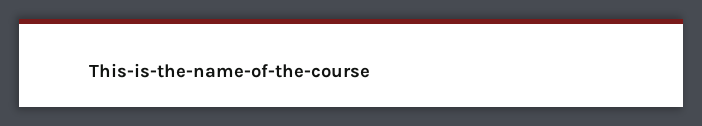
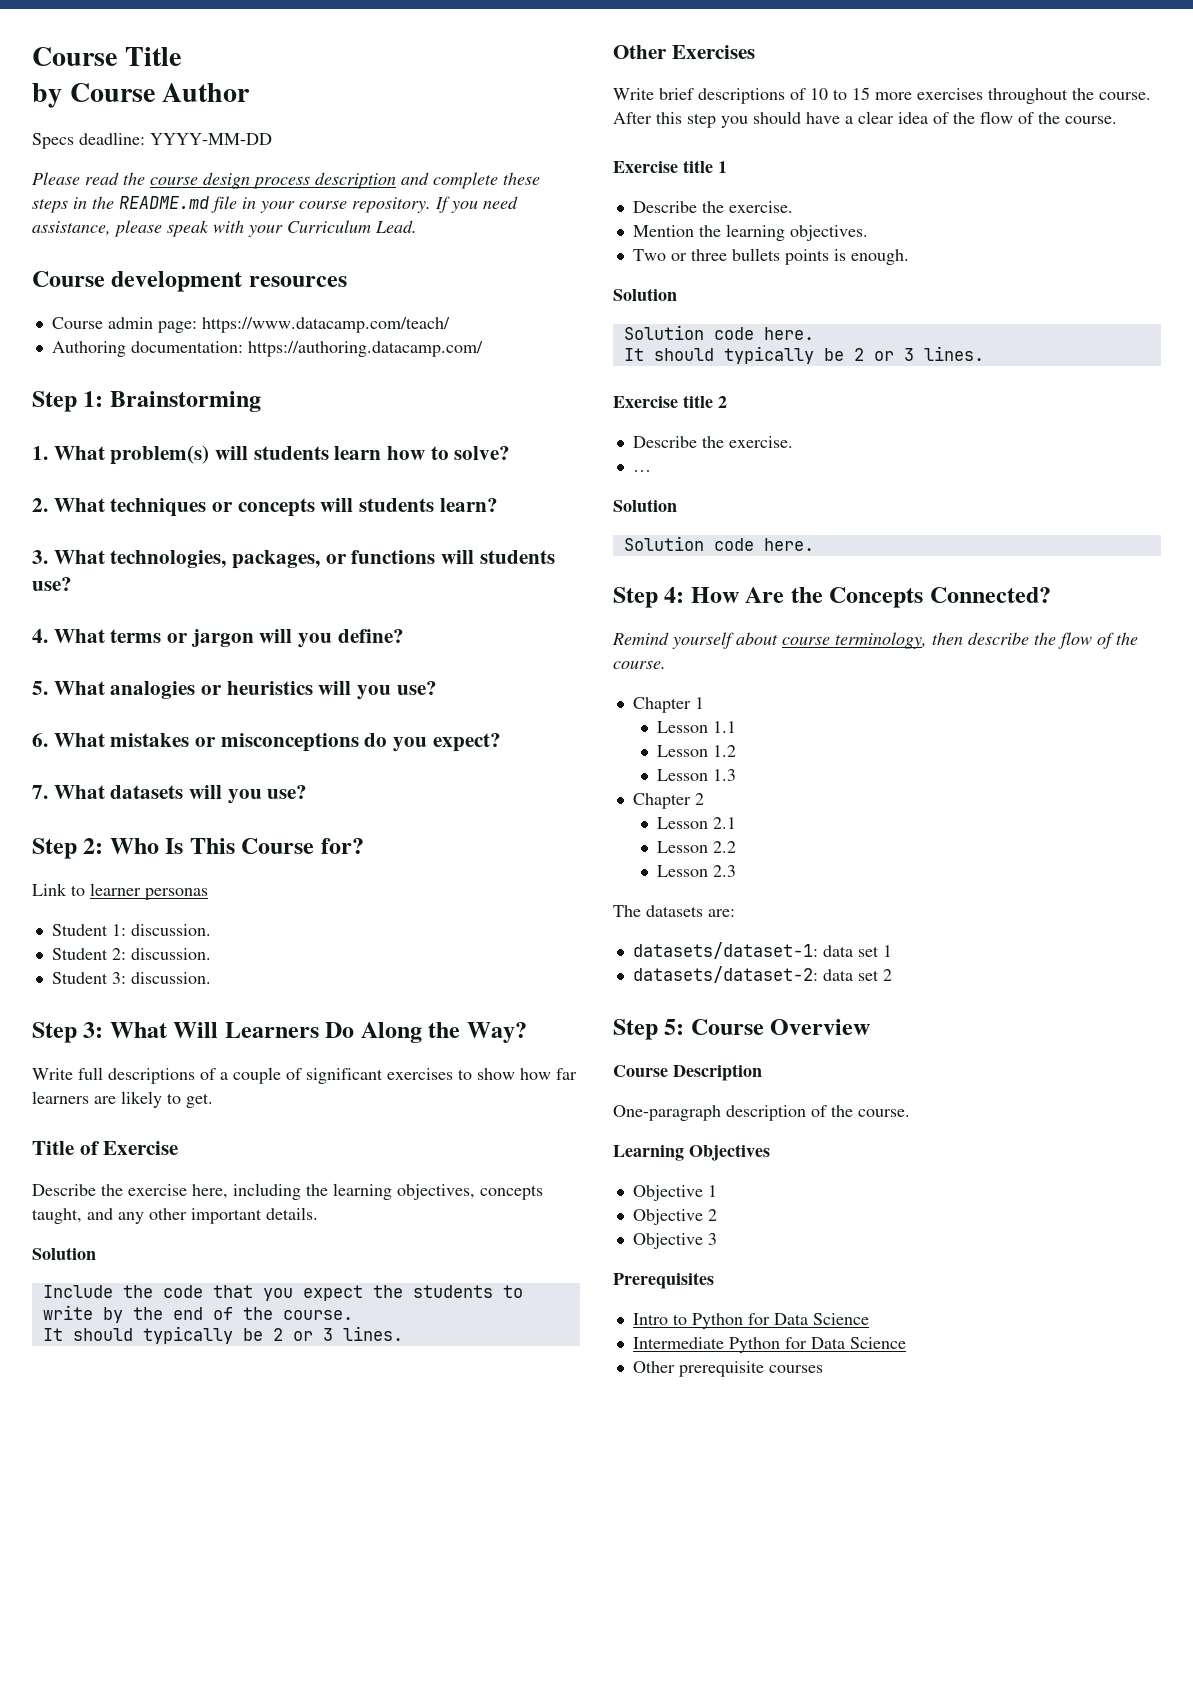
[89,63,370,78] This-is-the-name-of-the-course -> [32,47,181,66] [32,83,251,108] [32,132,272,149] [32,172,540,189] [32,196,518,213] [32,220,417,237] [32,271,347,292] [51,317,450,333] [51,341,483,357] [32,391,261,412] [32,445,511,465] [32,498,498,517] [32,550,555,569] [32,577,72,591] [32,629,404,648] [32,681,437,700] [32,733,501,752] [32,785,308,804] [32,838,364,859] [32,883,208,900] [51,924,211,936] [51,948,211,960] [51,972,211,984] [32,1022,527,1043] [32,1067,577,1084] [32,1091,213,1108] [32,1141,179,1155] [32,1183,543,1200] [32,1207,318,1224] [32,1247,96,1260] [42,1285,523,1301] [42,1305,353,1323] [42,1326,403,1344] [613,45,755,59] [613,87,1151,104] [613,111,1117,128] [613,160,727,173] [632,201,793,213] [632,224,868,241] [632,248,909,265] [613,288,677,301] [623,325,814,340] [623,346,984,364] [613,395,727,408] [632,436,793,448] [632,470,651,472] [613,499,677,512] [623,536,814,551] [613,587,1051,608] [612,632,1138,649] [613,660,666,669] [632,697,704,713] [657,721,737,733] [657,745,737,757] [657,769,737,781] [632,793,704,809] [657,817,737,829] [657,841,737,853] [657,865,737,877] [613,905,735,917] [632,942,892,959] [632,966,892,983] [613,1019,871,1040] [613,1064,762,1081] [613,1105,910,1121] [613,1144,770,1161] [632,1185,717,1201] [632,1209,717,1225] [632,1233,717,1249] [613,1272,714,1289] [632,1313,869,1329] [632,1337,906,1353] [632,1361,823,1377] Course Title // by Course Author // Specs deadline: YYYY-MM-DD // Please read the course design process description and complete these steps in the README.md file in your course repository. If you need assistance, please speak with your Curriculum Lead. // Course development resources // Course admin page: https://www.datacamp.com/teach/ // Authoring documentation: https://authoring.datacamp.com/ // Step 1: Brainstorming // 1. What problem(s) will students learn how to solve? // 2. What techniques or concepts will students learn? // 3. What technologies, packages, or functions will students use? // 4. What terms or jargon will you define? // 5. What analogies or heuristics will you use? // 6. What mistakes or misconceptions do you expect? // 7. What datasets will you use? // Step 2: Who Is This Course for? // Link to learner personas // Student 1: discussion. // Student 2: discussion. // Student 3: discussion. // Step 3: What Will Learners Do Along the Way? // Write full descriptions of a couple of significant exercises to show how far learners are likely to get. // Title of Exercise // Describe the exercise here, including the learning objectives, concepts taught, and any other important details. // Solution // Include the code that you expect the students to write by the end of the course. // It should typically be 2 or 3 lines. // Other Exercises // Write brief descriptions of 10 to 15 more exercises throughout the course. After this step you should have a clear idea of the flow of the course. // Exercise title 1 // Describe the exercise. // Mention the learning objectives. // Two or three bullets points is enough. // Solution // Solution code here. // It should typically be 2 or 3 lines. // Exercise title 2 // Describe the exercise. // … // Solution // Solution code here. // Step 4: How Are the Concepts Connected? // Remind yourself about course terminology, then describe the flow of the course. // Chapter 1 // Lesson 1.1 // Lesson 1.2 // Lesson 1.3 // Chapter 2 // Lesson 2.1 // Lesson 2.2 // Lesson 2.3 // The datasets are: // datasets/dataset-1: data set 1 // datasets/dataset-2: data set 2 // Step 5: Course Overview // Course Description // One-paragraph description of the course. // Learning Objectives // Objective 1 // Objective 2 // Objective 3 // Prerequisites // Intro to Python for Data Science // Intermediate Python for Data Science // Other prerequisite courses

